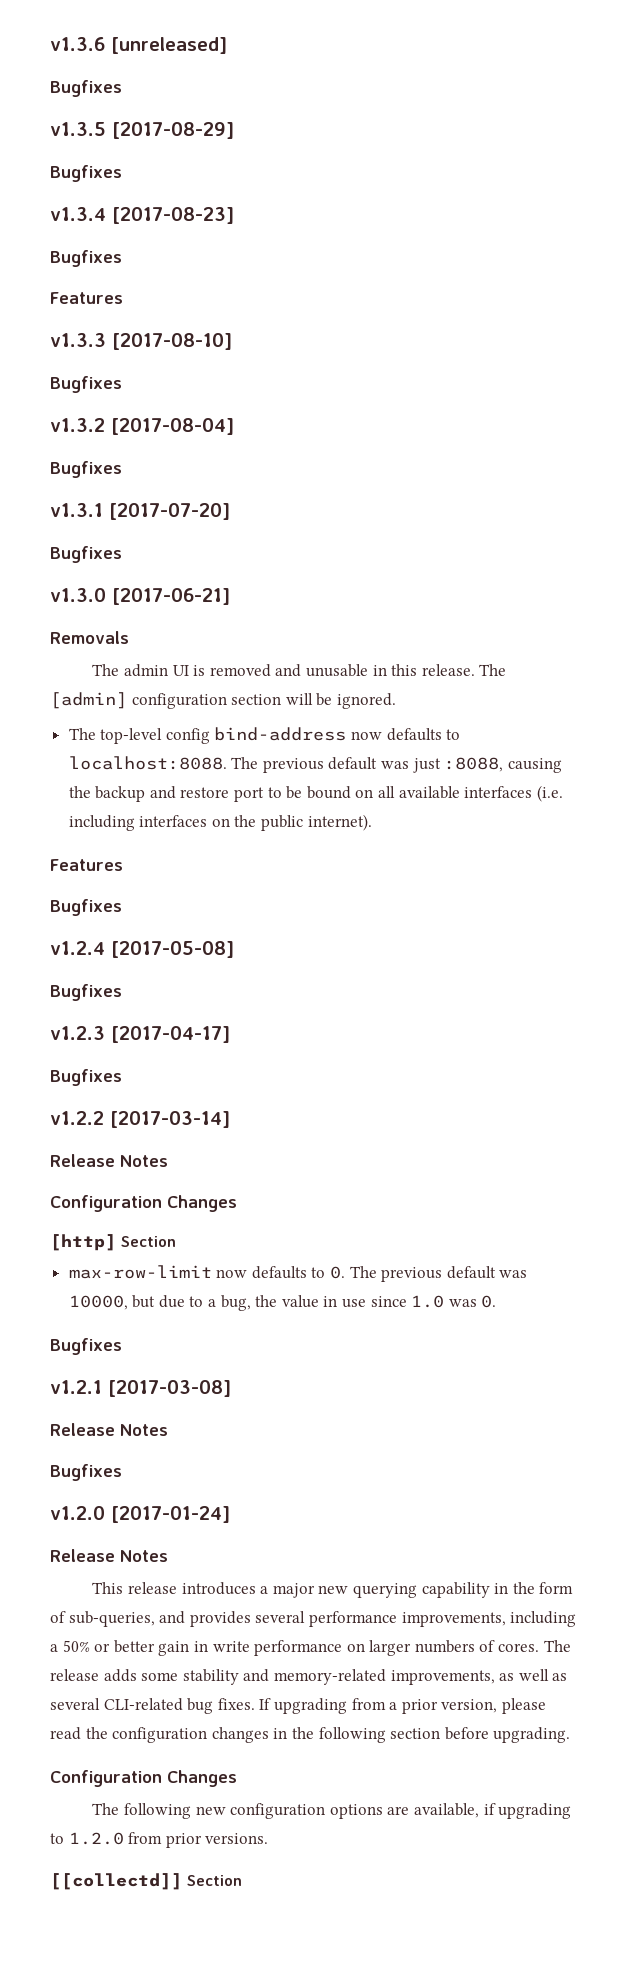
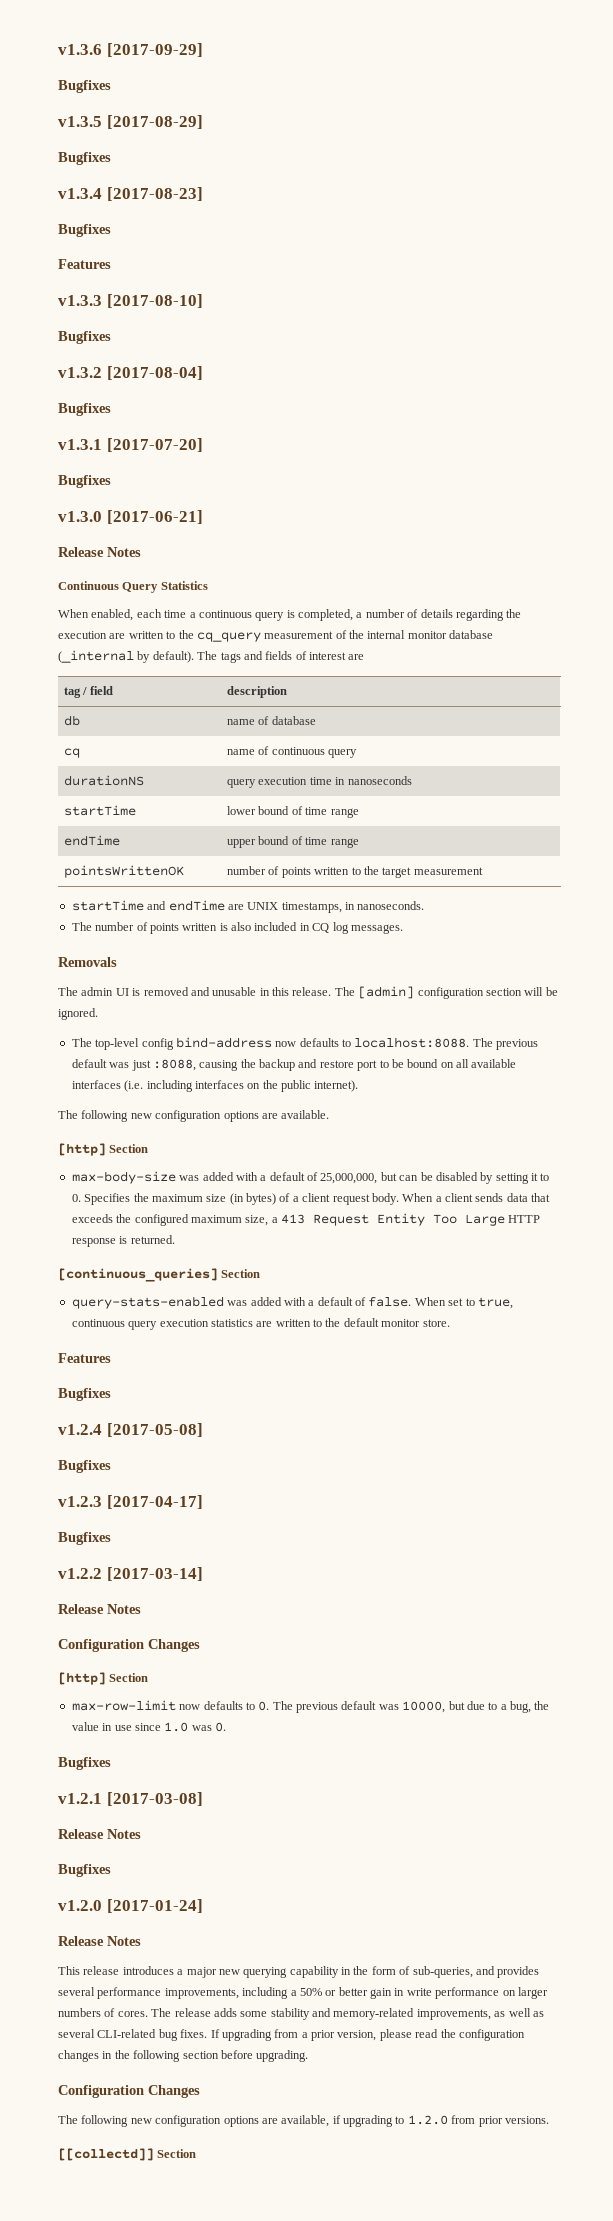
[111,37,227,54] [unreleased] -> [106,43,203,57] [2017-09-29]
(230, 596) none -> [58,547,141,557] [58,581,208,593] [58,609,522,621] [58,630,494,642] [58,650,365,663] [64,686,113,698] [227,686,288,698] [64,715,81,726] [227,716,316,725] [64,748,81,758] [227,746,358,758] [64,775,145,786] [227,776,412,788] [64,805,137,816] [227,806,359,818] [64,835,121,846] [227,836,359,848] [64,865,185,878] [227,866,483,878] [71,900,425,913] [71,922,403,934] // Release Notes // Continuous Query Statistics // When enabled, each time a continuous query is completed, a number of details regarding the execution are written to the cq_query measurement of the internal monitor database (_internal by default). The tags and fields of interest are // tag / field | description // db | name of database // cq | name of continuous query // durationNS | query execution time in nanoseconds // startTime | lower bound of time range // endTime | upper bound of time range // pointsWrittenOK | number of points written to the target measurement // startTime and endTime are UNIX timestamps, in nanoseconds. // The number of points written is also included in CQ log messages.
(372, 822) none -> [58,1110,330,1122] [58,1143,149,1156] [71,1171,550,1184] [71,1193,551,1205] [71,1213,541,1226] [71,1235,175,1247] [58,1268,261,1282] [71,1296,513,1309] [71,1318,450,1330] // The following new configuration options are available. // [http] Section // max-body-size was added with a default of 25,000,000, but can be disabled by setting it to 0. Specifies the maximum size (in bytes) of a client request body. When a client sends data that exceeds the configured maximum size, a 413 Request Entity Too Large HTTP response is returned. // [continuous_queries] Section // query-stats-enabled was added with a default of false. When set to true, continuous query execution statistics are written to the default monitor store.

